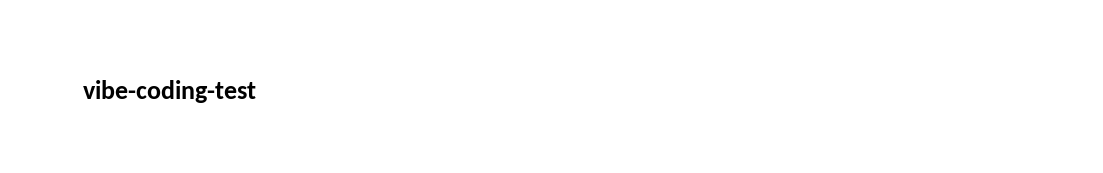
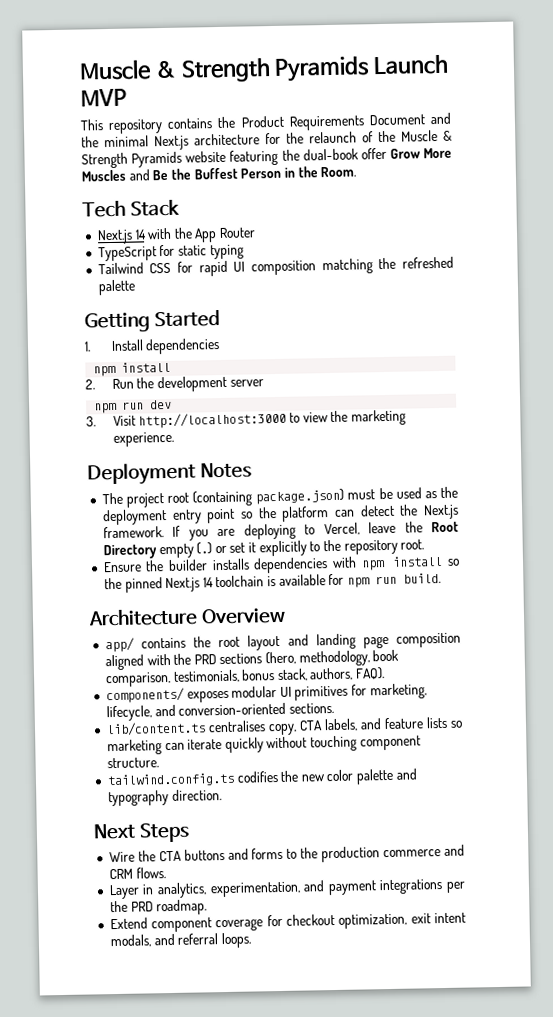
[83,80,256,103] vibe-coding-test -> [79,54,450,83] [80,88,127,107] [80,112,451,135] [81,129,453,151] [81,147,452,169] [81,166,357,182] [82,199,180,218] [96,227,257,245] [97,244,244,262] [97,256,454,277] [97,279,136,296] [84,310,220,333] [84,338,221,355] [93,361,172,377] [85,375,264,393] [94,399,173,414] [86,409,406,429] [112,431,174,447] [87,462,252,486] [101,486,459,508] [102,504,460,526] [102,521,459,541] [102,539,425,560] [102,555,461,574] [103,572,442,593] [88,607,286,627] [104,632,461,653] [104,649,400,671] [104,667,386,688] [105,683,427,704] [105,702,334,722] [105,716,463,737] [106,735,421,756] [106,757,159,769] [106,768,417,788] [107,789,222,807] [93,822,190,843] [108,844,465,863] [108,867,166,880] [108,879,467,900] [109,899,208,916] [109,912,466,933] [109,932,252,949] Muscle & Strength Pyramids Launch MVP // This repository contains the Product Requirements Document and the minimal Next.js architecture for the relaunch of the Muscle & Strength Pyramids website featuring the dual-book offer Grow More Muscles and Be the Buffest Person in the Room. // Tech Stack // Next.js 14 with the App Router // TypeScript for static typing // Tailwind CSS for rapid UI composition matching the refreshed palette // Getting Started // 1. Install dependencies // npm install // 2. Run the development server // npm run dev // 3. Visit http://localhost:3000 to view the marketing experience. // Deployment Notes // The project root (containing package.json) must be used as the deployment entry point so the platform can detect the Next.js framework. If you are deploying to Vercel, leave the Root Directory empty (.) or set it explicitly to the repository root. // Ensure the builder installs dependencies with npm install so the pinned Next.js 14 toolchain is available for npm run build. // Architecture Overview // app/ contains the root layout and landing page composition aligned with the PRD sections (hero, methodology, book comparison, testimonials, bonus stack, authors, FAQ). // components/ exposes modular UI primitives for marketing, lifecycle, and conversion-oriented sections. // lib/content.ts centralises copy, CTA labels, and feature lists so marketing can iterate quickly without touching component structure. // tailwind.config.ts codifies the new color palette and typography direction. // Next Steps // Wire the CTA buttons and forms to the production commerce and CRM flows. // Layer in analytics, experimentation, and payment integrations per the PRD roadmap. // Extend component coverage for checkout optimization, exit intent modals, and referral loops.

